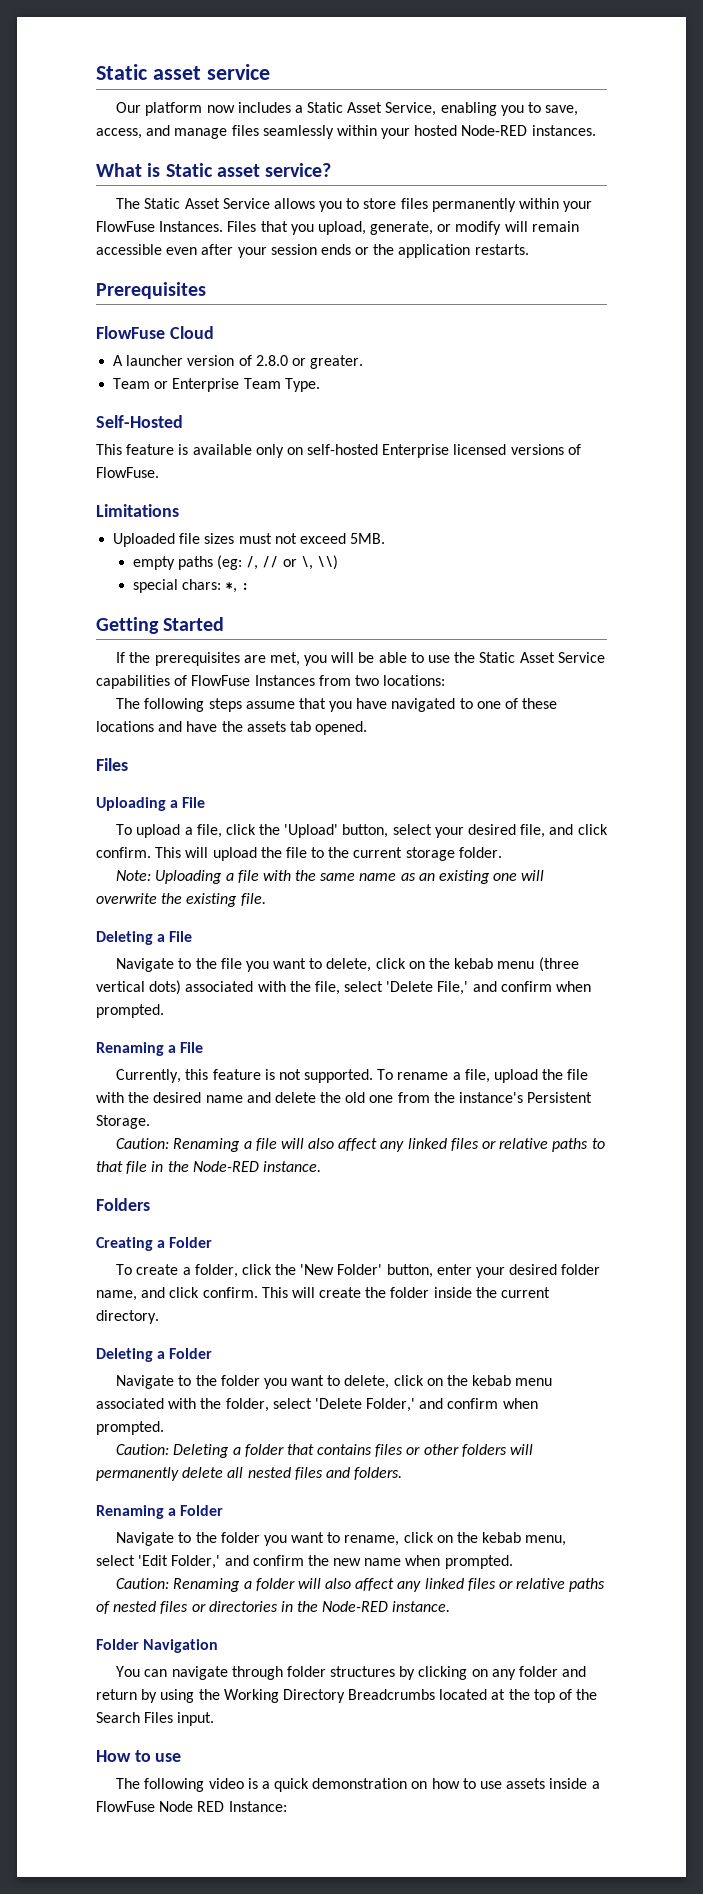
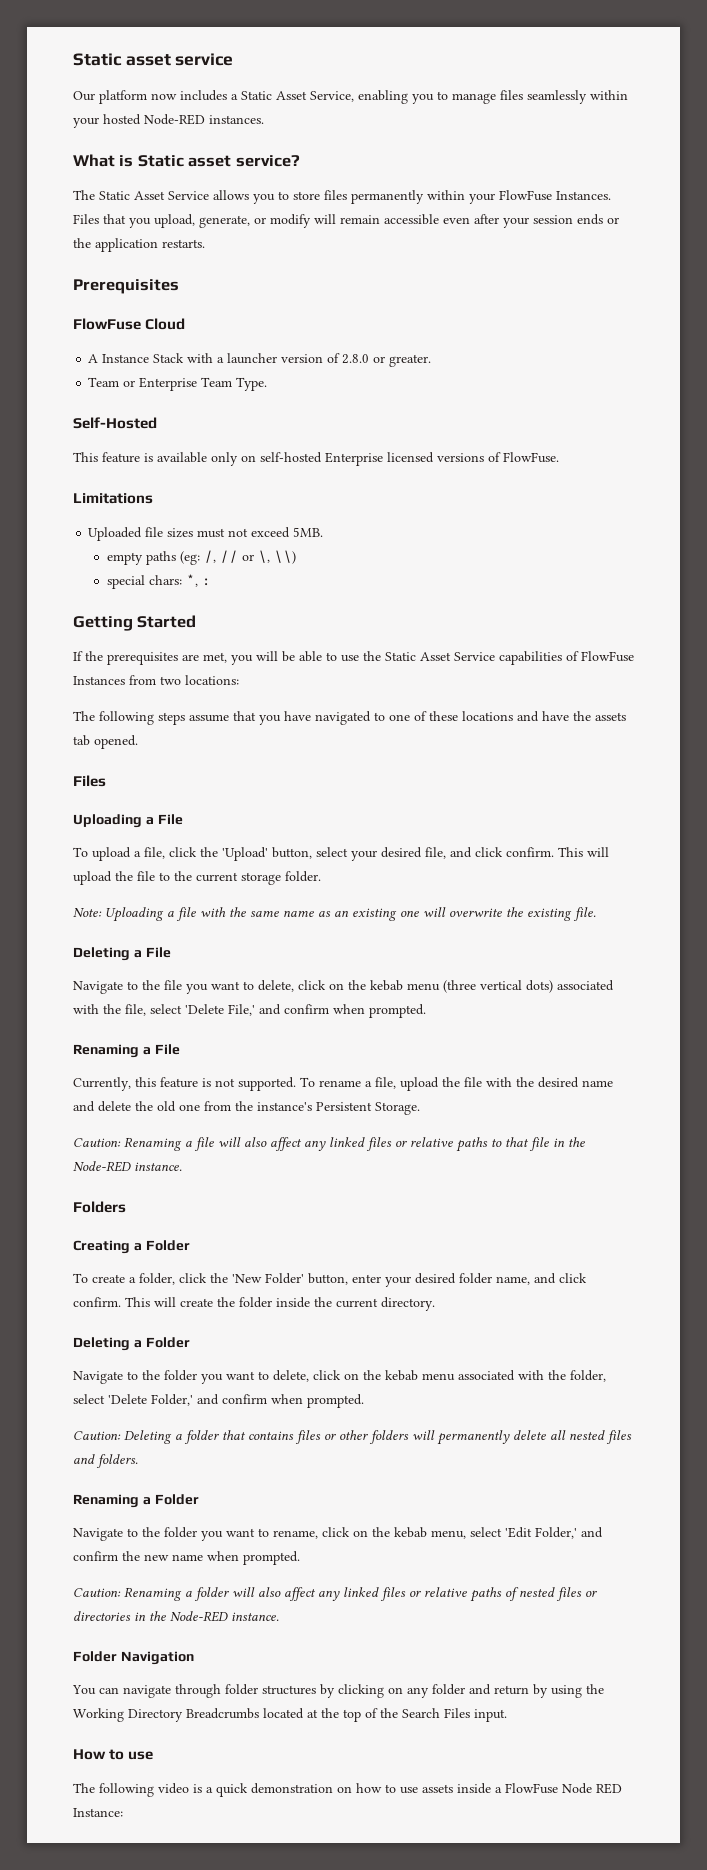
[545,105,579,116] [96,125,171,139] save, access, and -> (448, 95) none
(124, 360) none -> [102,353,225,363] Instance Stack with a

